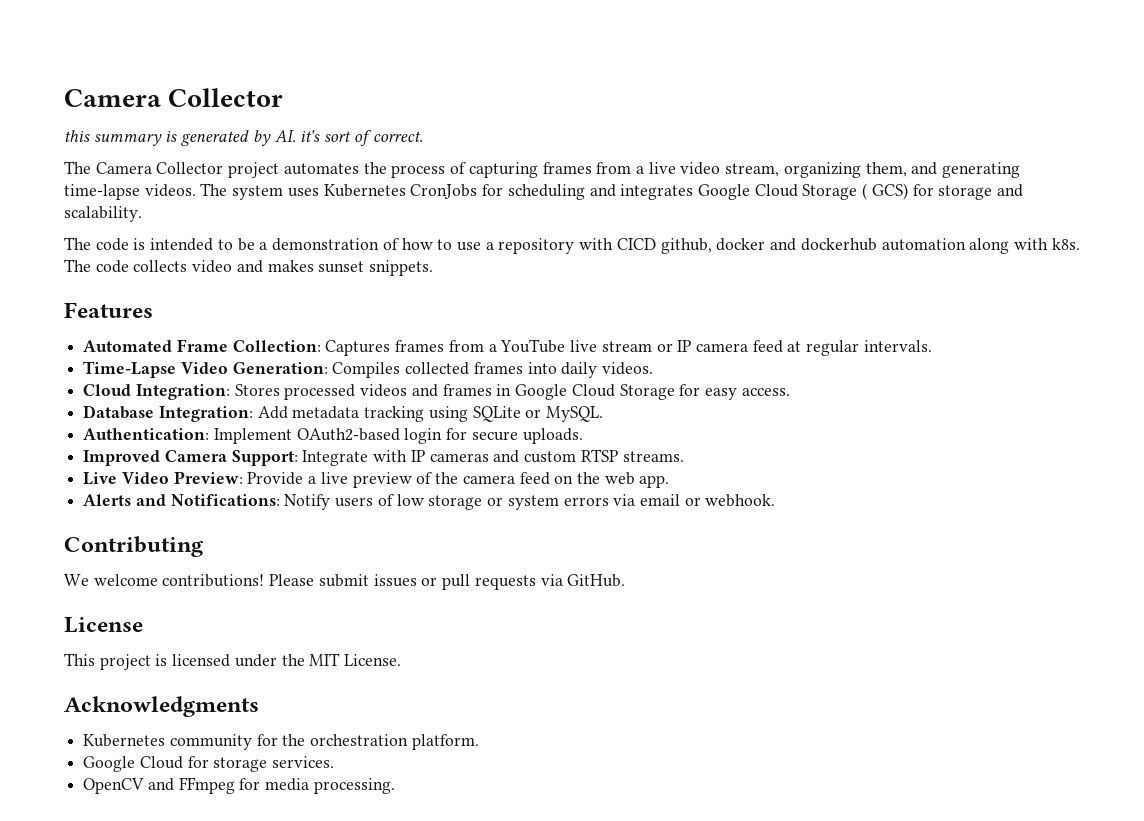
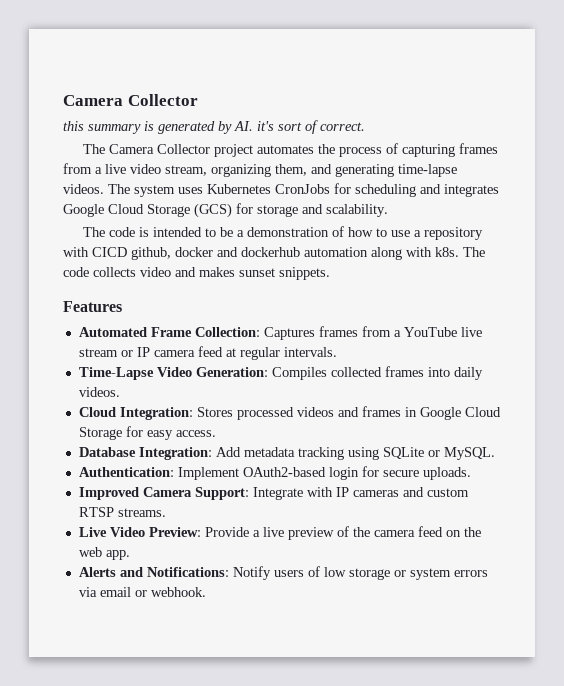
[862,183,908,200] ( GCS) -> [194,203,232,218] (GCS)
[64,536,203,557] [64,574,626,590] [64,617,143,633] [64,653,402,670] [64,696,259,717] [83,734,479,750] [83,756,335,772] [83,777,395,794] // Contributing // We welcome contributions! Please submit issues or pull requests via GitHub. // License // This project is licensed under the MIT License. // Acknowledgments // Kubernetes community for the orchestration platform. // Google Cloud for storage services. // OpenCV and FFmpeg for media processing. -> (206, 592) none

